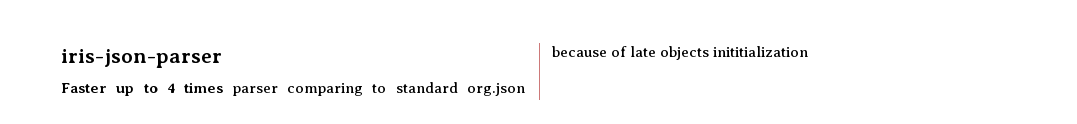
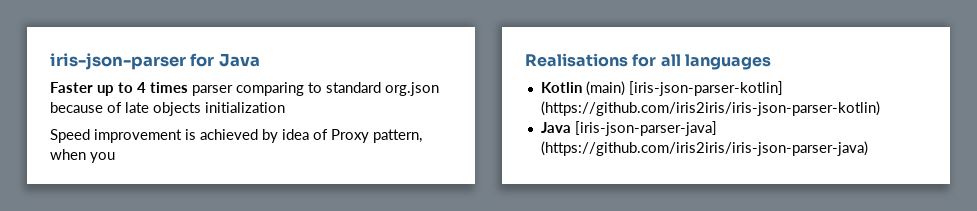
(222, 58) none -> [190,53,260,67] for Java
[713,46,809,57] inititialization -> [205,102,285,113] [50,129,422,143] [50,149,115,163] [525,53,771,70] [540,81,783,96] [540,101,880,116] [540,121,717,136] [540,141,868,156] initialization // Speed improvement is achieved by idea of Proxy pattern, when you // Realisations for all languages // Kotlin (main) [iris-json-parser-kotlin] (https://github.com/iris2iris/iris-json-parser-kotlin) // Java [iris-json-parser-java] (https://github.com/iris2iris/iris-json-parser-java)

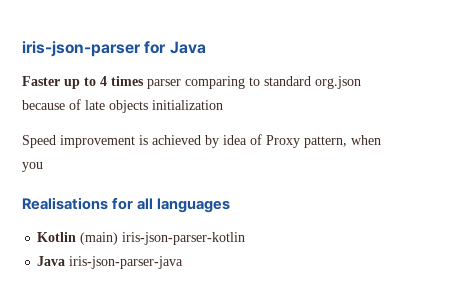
[628,81,783,96] [540,101,880,116] [540,121,717,136] [540,141,868,156] [iris-json-parser-kotlin] (https://github.com/iris2iris/iris-json-parser-kotlin) // Java [iris-json-parser-java] (https://github.com/iris2iris/iris-json-parser-java) -> [122,232,246,245] [37,256,184,269] iris-json-parser-kotlin // Java iris-json-parser-java

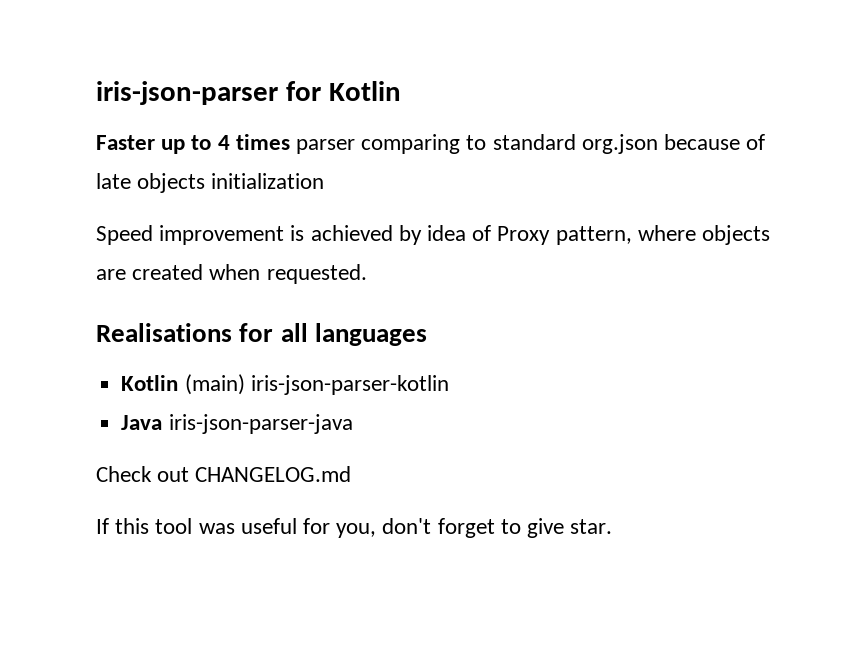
[169,41,206,54] Java -> [328,81,401,101] Kotlin
[351,135,381,145] [22,162,43,172] when you -> [637,225,771,245] [96,264,367,284] where objects are created when requested.
(184, 262) none -> [96,466,352,482] [96,518,613,538] // Check out CHANGELOG.md // If this tool was useful for you, don't forget to give star.

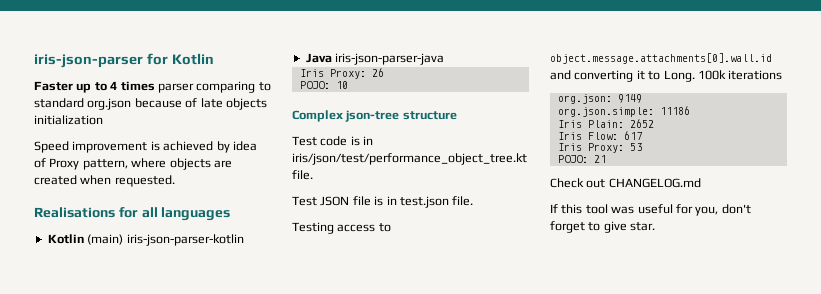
(353, 424) none -> [299,68,384,79] [299,81,348,89] [292,110,457,122] [292,136,374,146] [292,153,527,165] [292,170,313,180] [292,196,474,208] [292,222,391,234] [550,53,772,64] [550,70,783,82] [557,94,642,104] [557,106,690,117] [557,119,654,128] [557,131,642,140] [557,143,642,153] [557,155,606,163] // Iris Proxy: 26 // POJO: 10 // Complex json-tree structure // Test code is in iris/json/test/performance_object_tree.kt file. // Test JSON file is in test.json file. // Testing access to object.message.attachments[0].wall.id and converting it to Long. 100k iterations // org.json: 9149 // org.json.simple: 11186 // Iris Plain: 2652 // Iris Flow: 617 // Iris Proxy: 53 // POJO: 21

